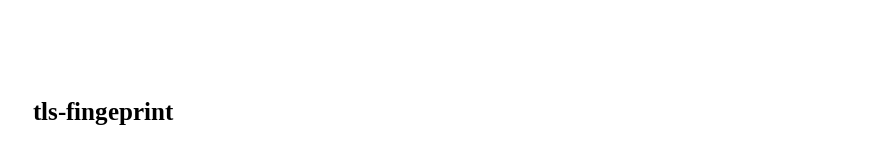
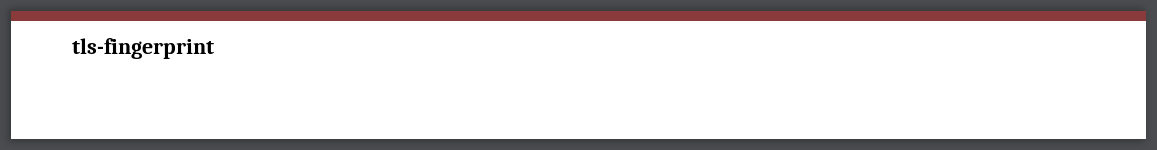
[33,102,174,125] tls-fingeprint -> [72,38,214,59] tls-fingerprint

